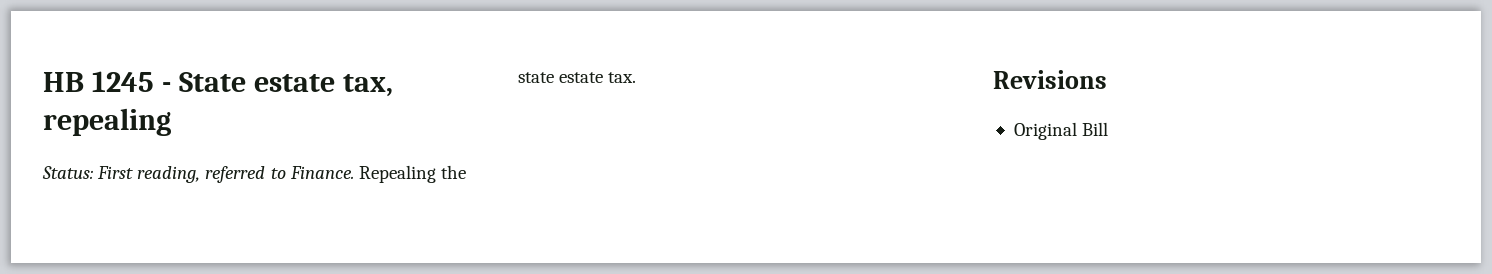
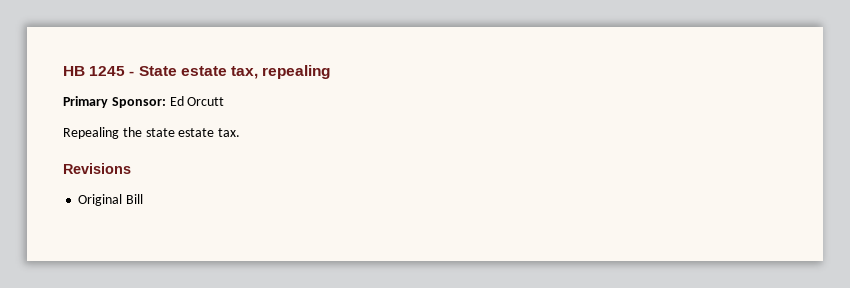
[42,166,354,183] Status: First reading, referred to Finance. -> [63,96,225,108] Primary Sponsor: Ed Orcutt //

